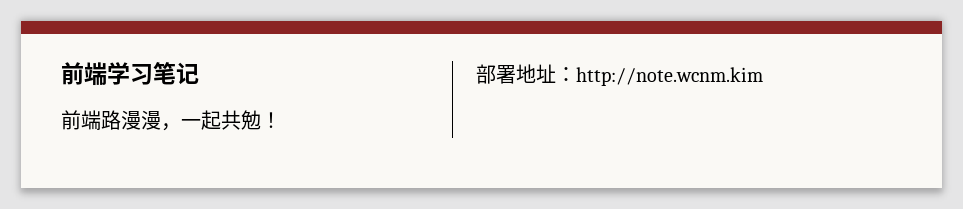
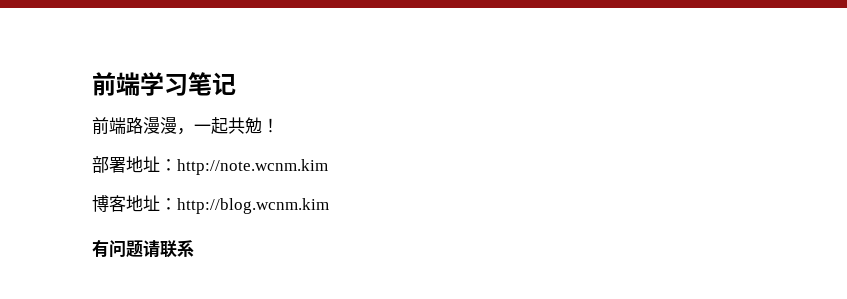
(763, 76) none -> [92,195,329,214] [92,240,194,258] // 博客地址：http://blog.wcnm.kim // 有问题请联系

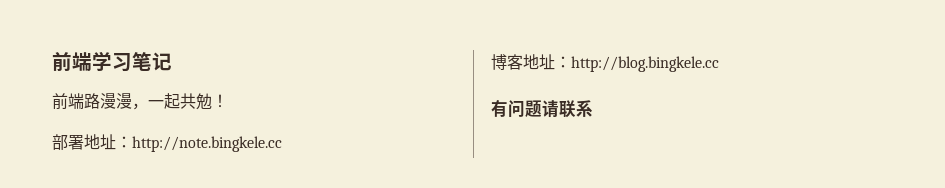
[177,159,328,175] http://note.wcnm.kim -> [132,136,282,152] http://note.bingkele.cc
[177,198,329,214] http://blog.wcnm.kim -> [571,56,719,72] http://blog.bingkele.cc

